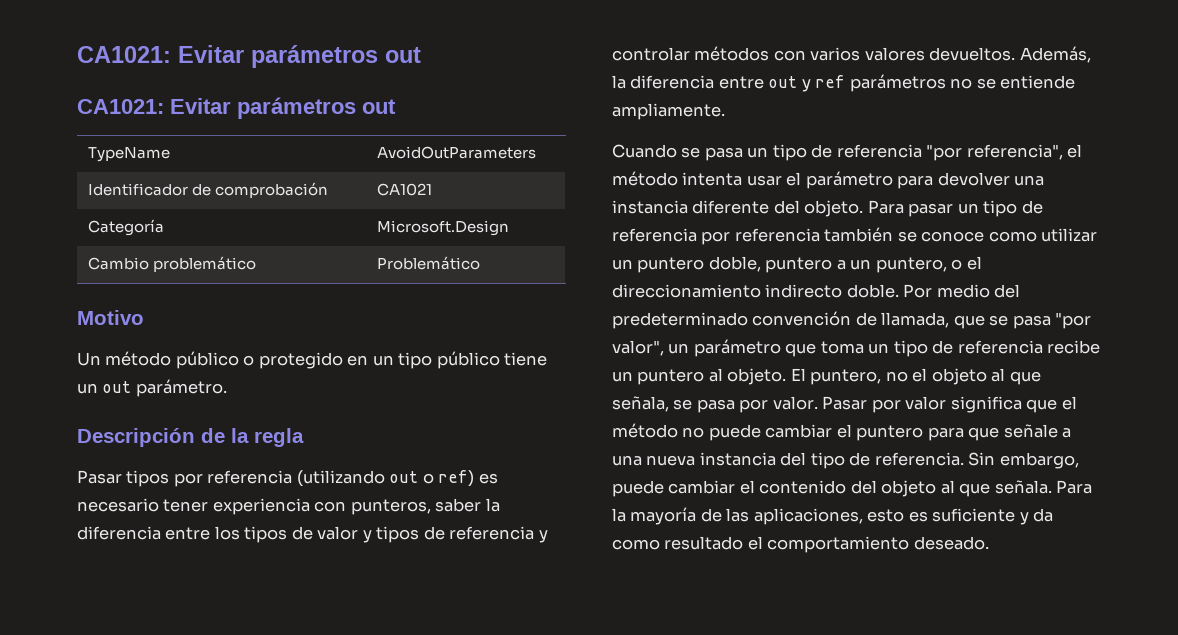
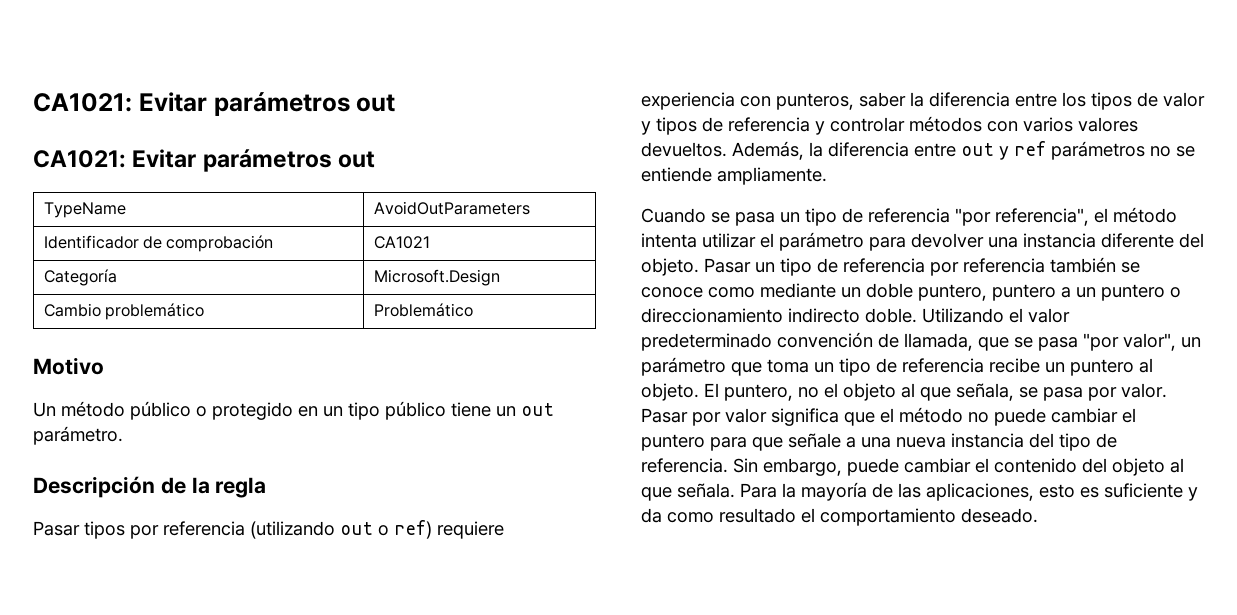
[478,473,498,484] [77,498,209,512] es necesario tener -> [437,521,504,539] requiere
[746,175,782,186] usar -> [702,233,756,248] utilizar
[867,200,954,217] Para pasar -> [704,258,751,273] Pasar
[1041,228,1098,242] [612,256,982,273] [612,284,1021,298] utilizar un puntero doble, puntero a un puntero, o el direccionamiento indirecto doble. Por medio del -> [760,283,1181,301] [641,308,1070,323] mediante un doble puntero, puntero a un puntero o direccionamiento indirecto doble. Utilizando el valor

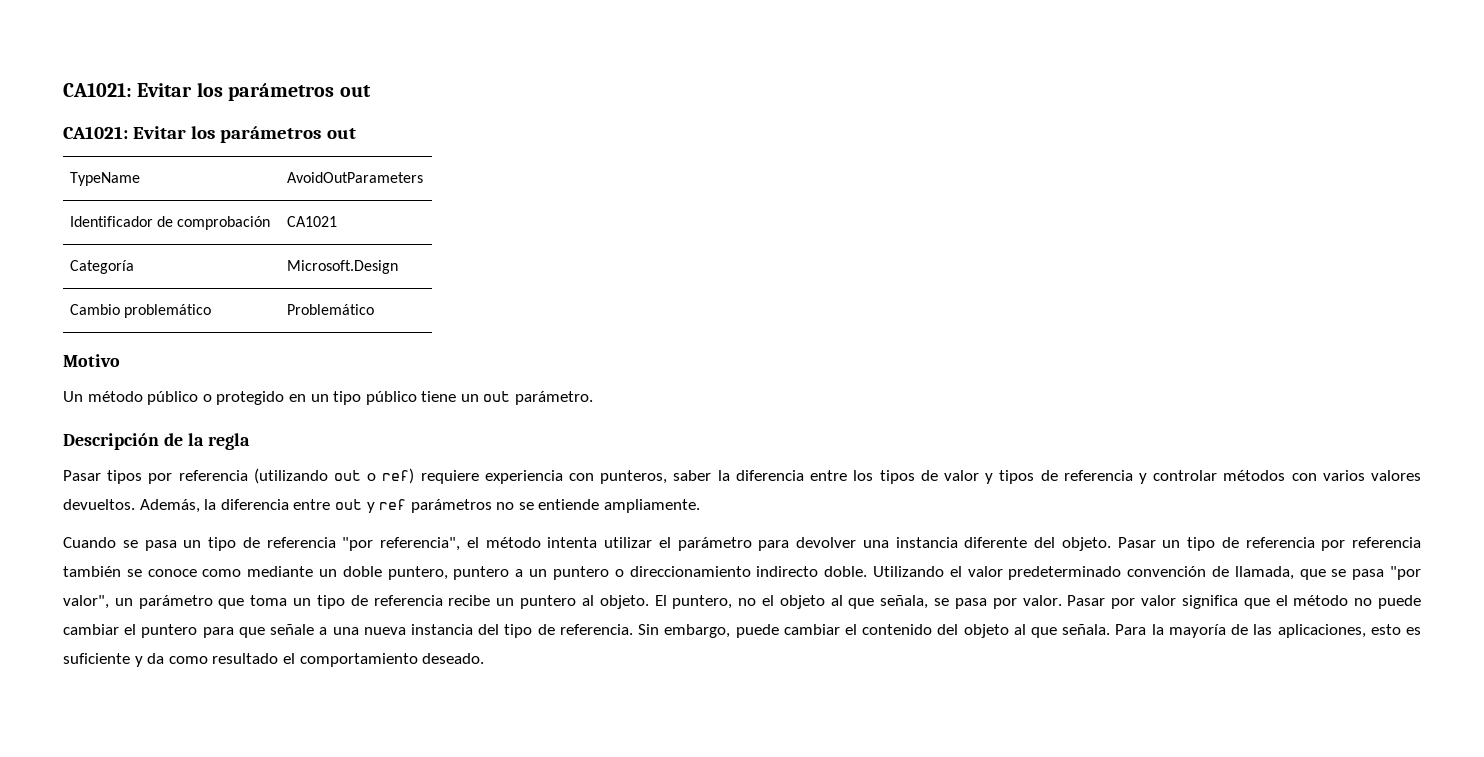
[33,92,207,112] CA1021: Evitar -> [63,82,223,97] CA1021: Evitar los
(197, 158) none -> [191,126,216,139] los

